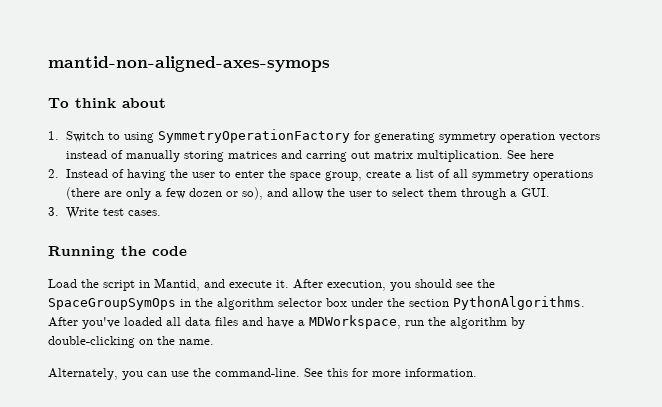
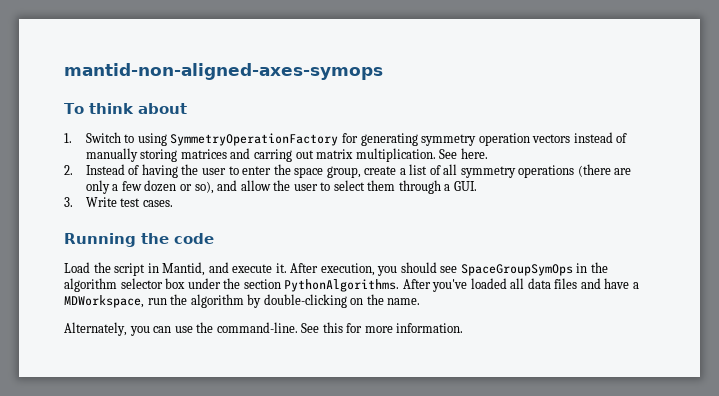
[529,150,554,159] here -> [460,148,488,159] here.
[477,279,495,288] the -> (458, 269) none

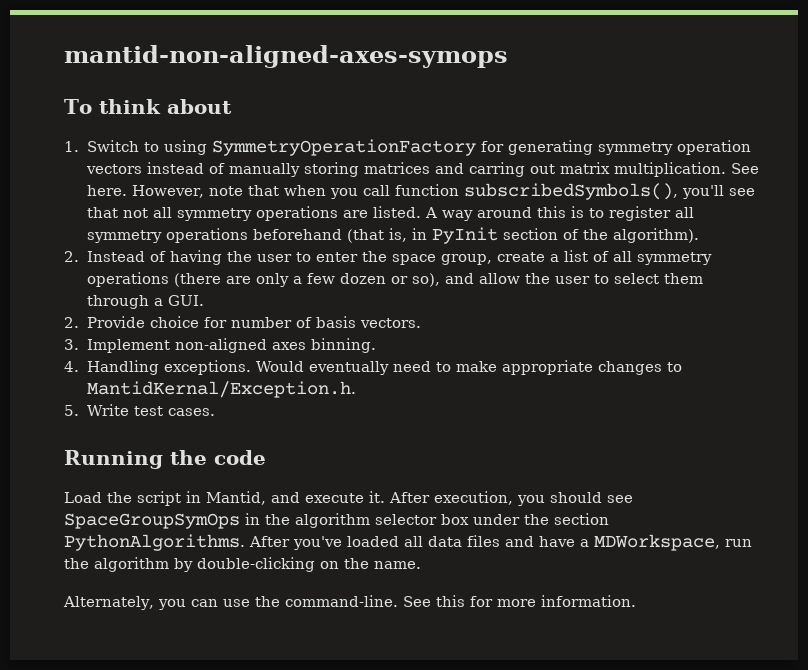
(488, 153) none -> [131,183,756,200] [86,206,694,221] [86,227,699,244] However, note that when you call function subscribedSymbols(), you'll see that not all symmetry operations are listed. A way around this is to register all symmetry operations beforehand (that is, in PyInit section of the algorithm).
[64,197,73,207] 3. -> [64,316,421,328] [64,338,376,353] [64,360,683,375] [86,381,356,398] [64,405,79,416] 2. Provide choice for number of basis vectors. // 3. Implement non-aligned axes binning. // 4. Handling exceptions. Would eventually need to make appropriate changes to MantidKernal/Exception.h. // 5.

